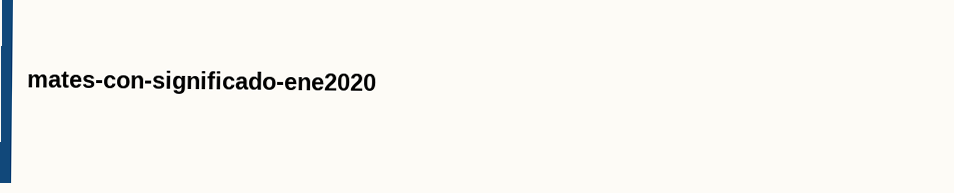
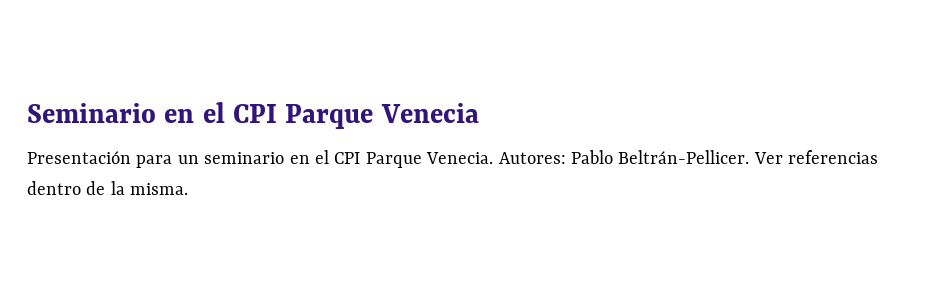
[27,69,377,96] mates-con-significado-ene2020 -> [27,102,479,129] [27,150,879,168] [27,181,189,195] Seminario en el CPI Parque Venecia // Presentación para un seminario en el CPI Parque Venecia. Autores: Pablo Beltrán-Pellicer. Ver referencias dentro de la misma.

